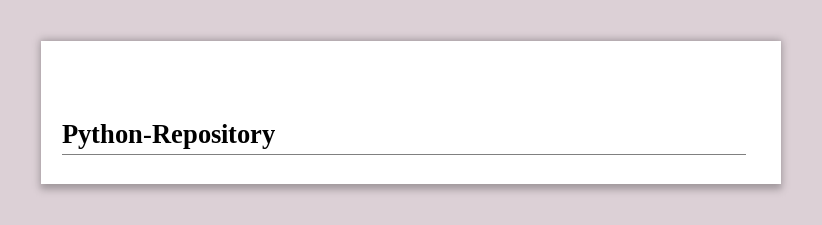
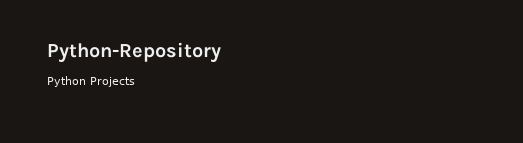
(275, 136) none -> [47,76,135,87] // Python Projects

